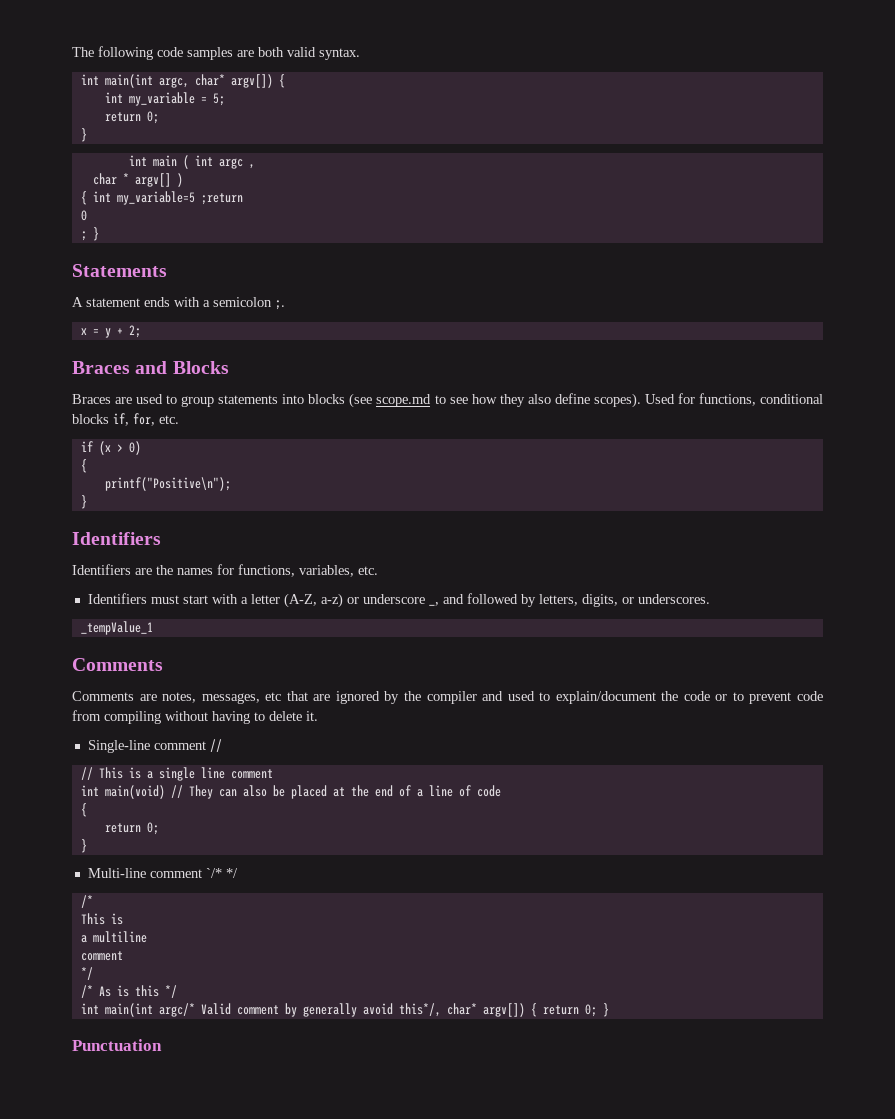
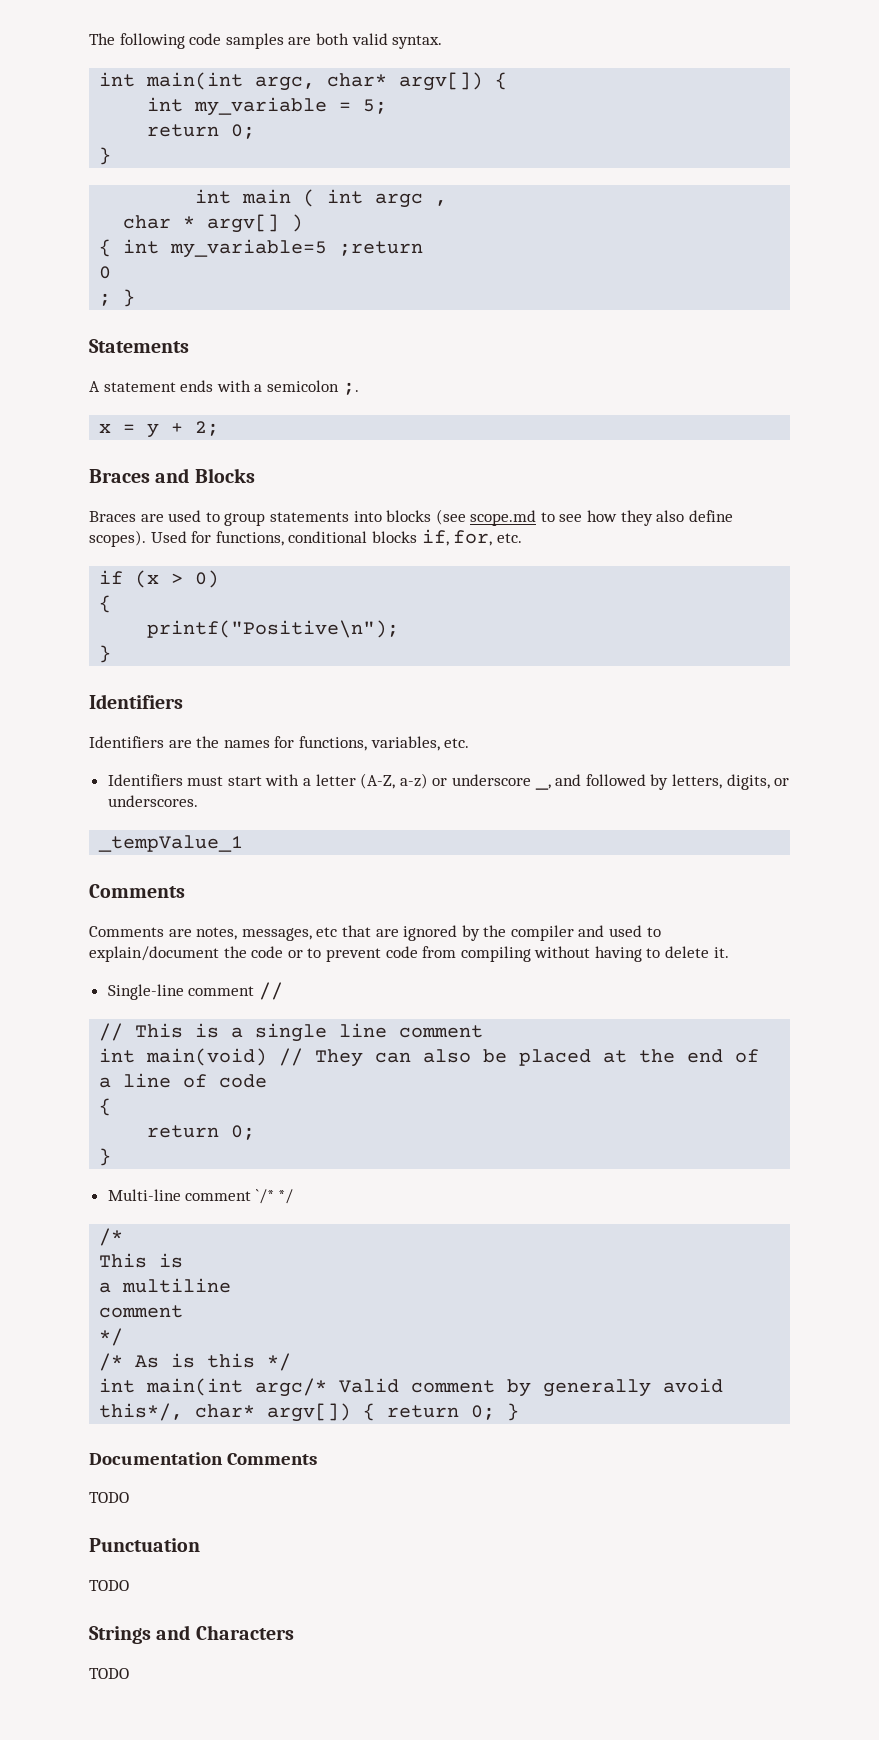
[72,1039,162,1051] Punctuation -> [89,1452,317,1465] [89,1492,129,1503] [89,1538,200,1552] [89,1580,129,1591] [89,1625,294,1644] [89,1668,129,1679] Documentation Comments // TODO // Punctuation // TODO // Strings and Characters // TODO

